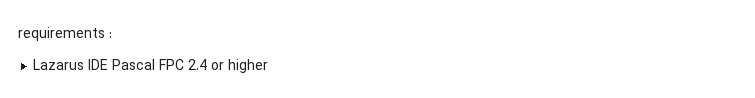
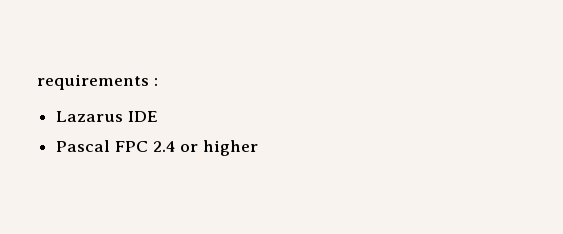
(109, 64) none -> (158, 116) //

